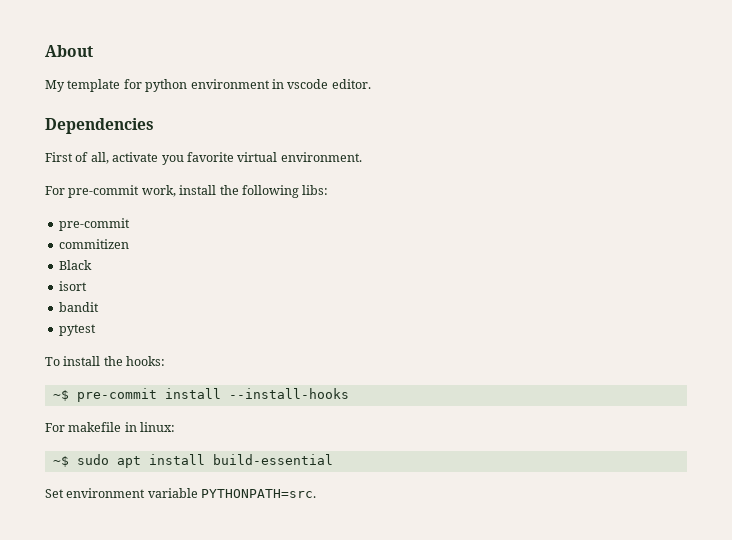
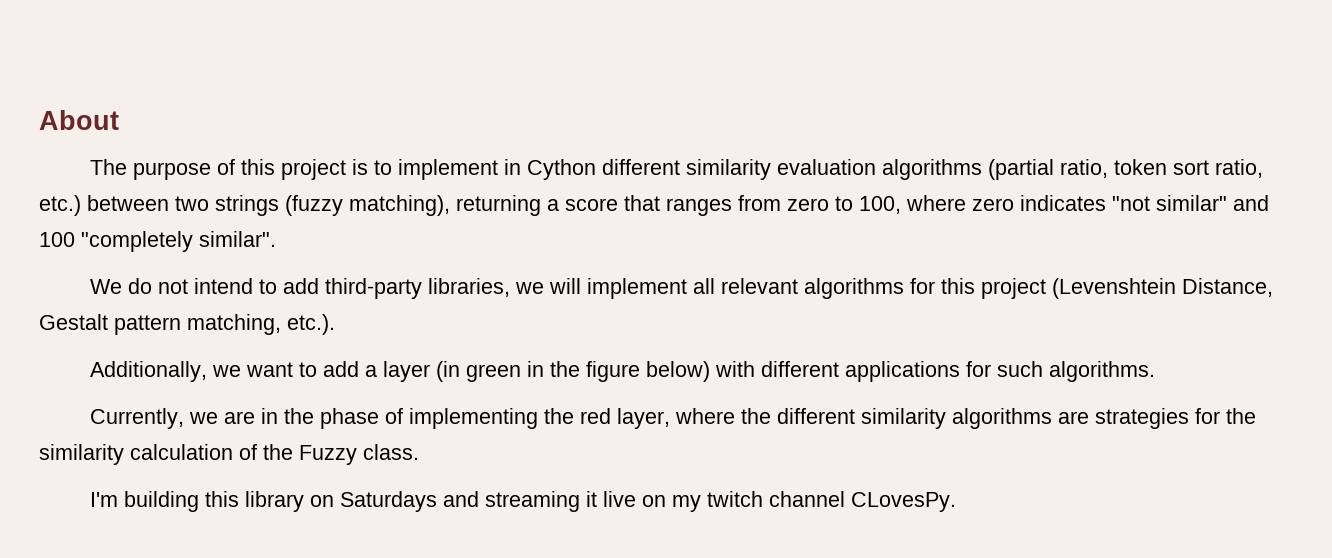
[45,79,371,92] [45,118,154,134] [45,152,362,165] [45,185,329,198] [58,218,130,231] [58,239,129,249] [58,260,92,270] [58,281,87,291] [58,302,99,312] [58,324,96,336] [45,356,166,366] [52,388,349,402] [45,422,176,432] [52,454,333,468] [45,488,317,498] My template for python environment in vscode editor. // Dependencies // First of all, activate you favorite virtual environment. // For pre-commit work, install the following libs: // pre-commit // commitizen // Black // isort // bandit // pytest // To install the hooks: // ~$ pre-commit install --install-hooks // For makefile in linux: // ~$ sudo apt install build-essential // Set environment variable PYTHONPATH=src. -> [90,159,1264,180] [39,195,1269,216] [39,231,276,252] [90,278,1274,299] [39,314,335,335] [90,361,1156,382] [90,408,1257,429] [39,444,419,465] [90,491,957,512] The purpose of this project is to implement in Cython different similarity evaluation algorithms (partial ratio, token sort ratio, etc.) between two strings (fuzzy matching), returning a score that ranges from zero to 100, where zero indicates "not similar" and 100 "completely similar". // We do not intend to add third-party libraries, we will implement all relevant algorithms for this project (Levenshtein Distance, Gestalt pattern matching, etc.). // Additionally, we want to add a layer (in green in the figure below) with different applications for such algorithms. // Currently, we are in the phase of implementing the red layer, where the different similarity algorithms are strategies for the similarity calculation of the Fuzzy class. // I'm building this library on Saturdays and streaming it live on my twitch channel CLovesPy.

